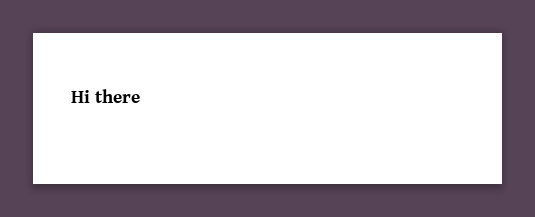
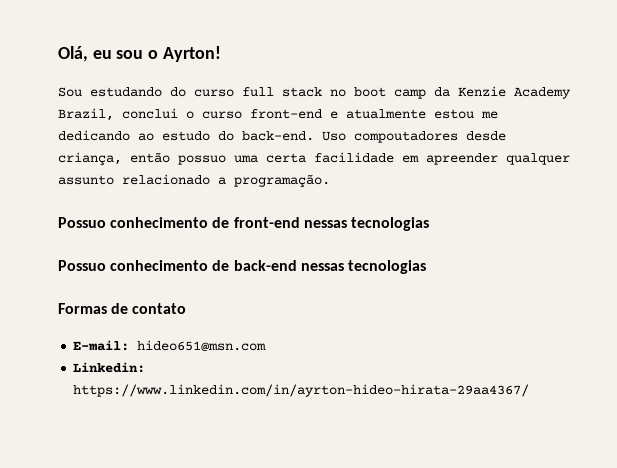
[71,89,140,103] Hi there -> [58,46,221,62] [58,86,571,99] [58,108,498,121] [58,130,506,143] [58,152,570,166] [58,174,330,188] [58,217,429,231] [58,260,426,274] [58,303,187,314] [73,340,267,352] [73,362,146,373] [73,384,530,397] Olá, eu sou o Ayrton! // Sou estudando do curso full stack no boot camp da Kenzie Academy Brazil, conclui o curso front-end e atualmente estou me dedicando ao estudo do back-end. Uso compoutadores desde criança, então possuo uma certa facilidade em apreender qualquer assunto relacionado a programação. // Possuo conhecimento de front-end nessas tecnologias // Possuo conhecimento de back-end nessas tecnologias // Formas de contato // E-mail: hideo651@msn.com // Linkedin: https://www.linkedin.com/in/ayrton-hideo-hirata-29aa4367/

